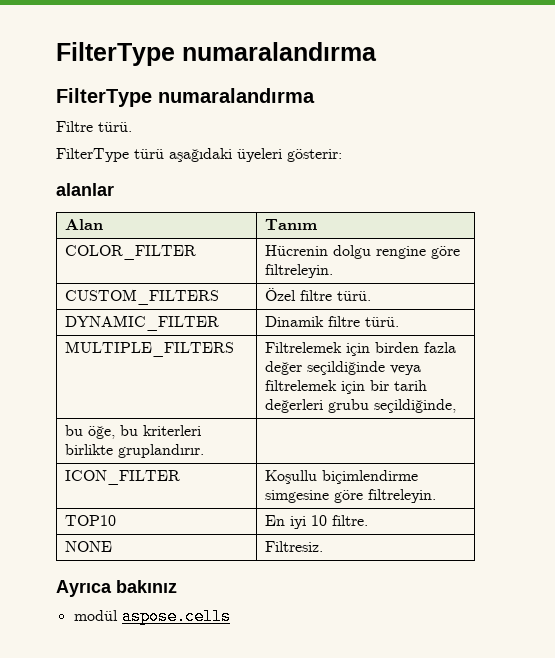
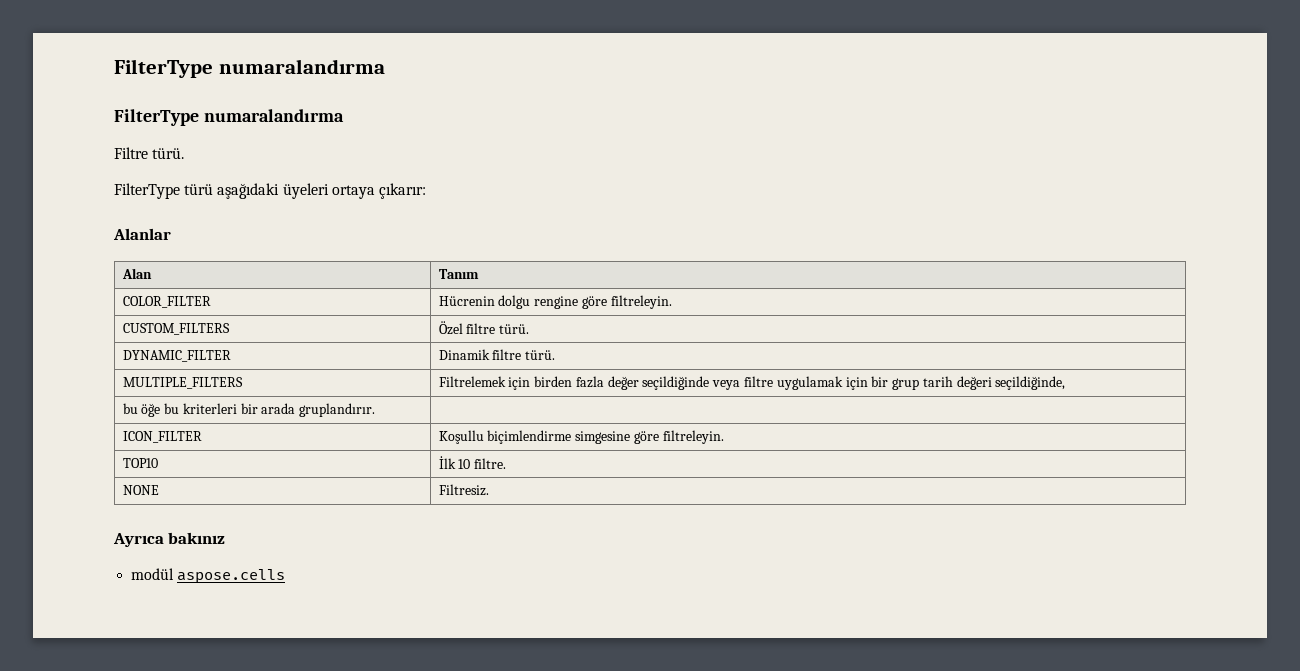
[287,149,342,162] [56,183,114,196] gösterir: // alanlar -> [331,183,426,199] [113,228,171,240] ortaya çıkarır: // Alanlar
[264,380,427,394] [264,399,369,413] filtrelemek için bir tarih değerleri grubu -> [744,376,992,390] filtre uygulamak için bir grup tarih değeri
[87,426,115,439] öğe, -> [141,403,161,417] öğe
[64,444,113,455] birlikte -> [240,403,296,414] bir arada
[264,515,306,529] En iyi -> [438,456,456,469] İlk

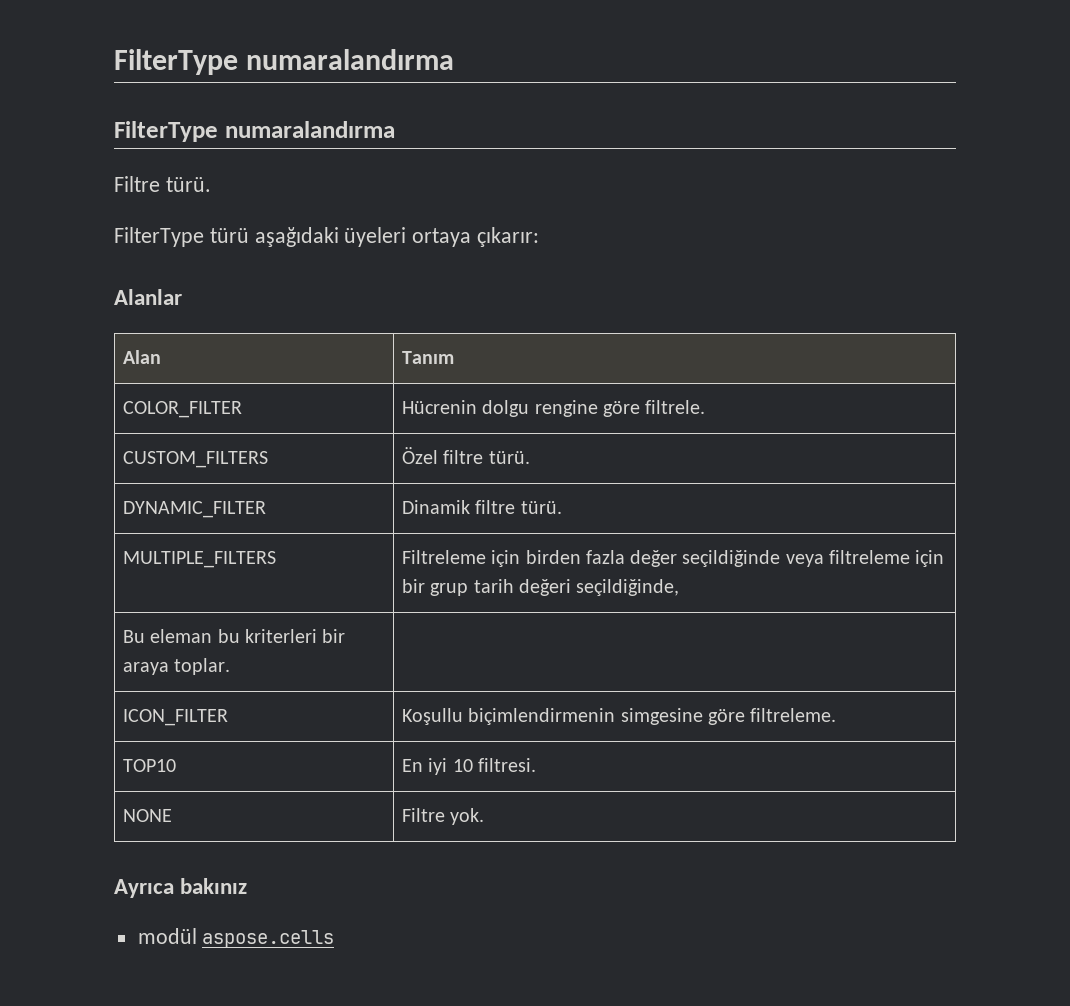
[610,295,672,309] filtreleyin. -> [645,400,706,414] filtrele.
[438,376,506,387] Filtrelemek -> [402,550,487,564] Filtreleme
[744,376,843,390] filtre uygulamak -> [829,550,911,564] filtreleme
[122,403,161,417] bu öğe -> [123,629,213,643] Bu eleman
[261,403,376,417] arada gruplandırır. -> [123,658,231,675] araya toplar.
[487,430,572,444] biçimlendirme -> [468,708,616,725] biçimlendirmenin
[662,430,724,444] filtreleyin. -> [750,708,837,722] filtreleme.
[438,456,507,469] İlk 10 filtre. -> [402,758,536,775] En iyi 10 filtresi.
[438,484,489,496] Filtresiz. -> [402,808,485,825] Filtre yok.

